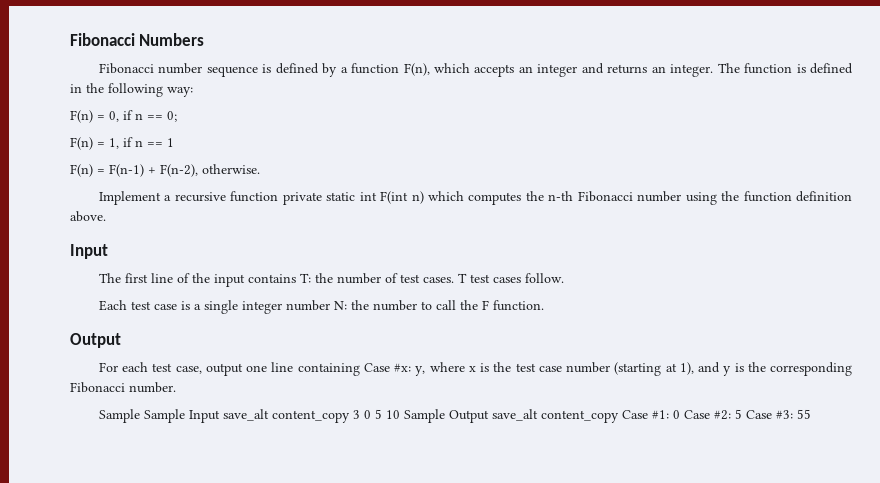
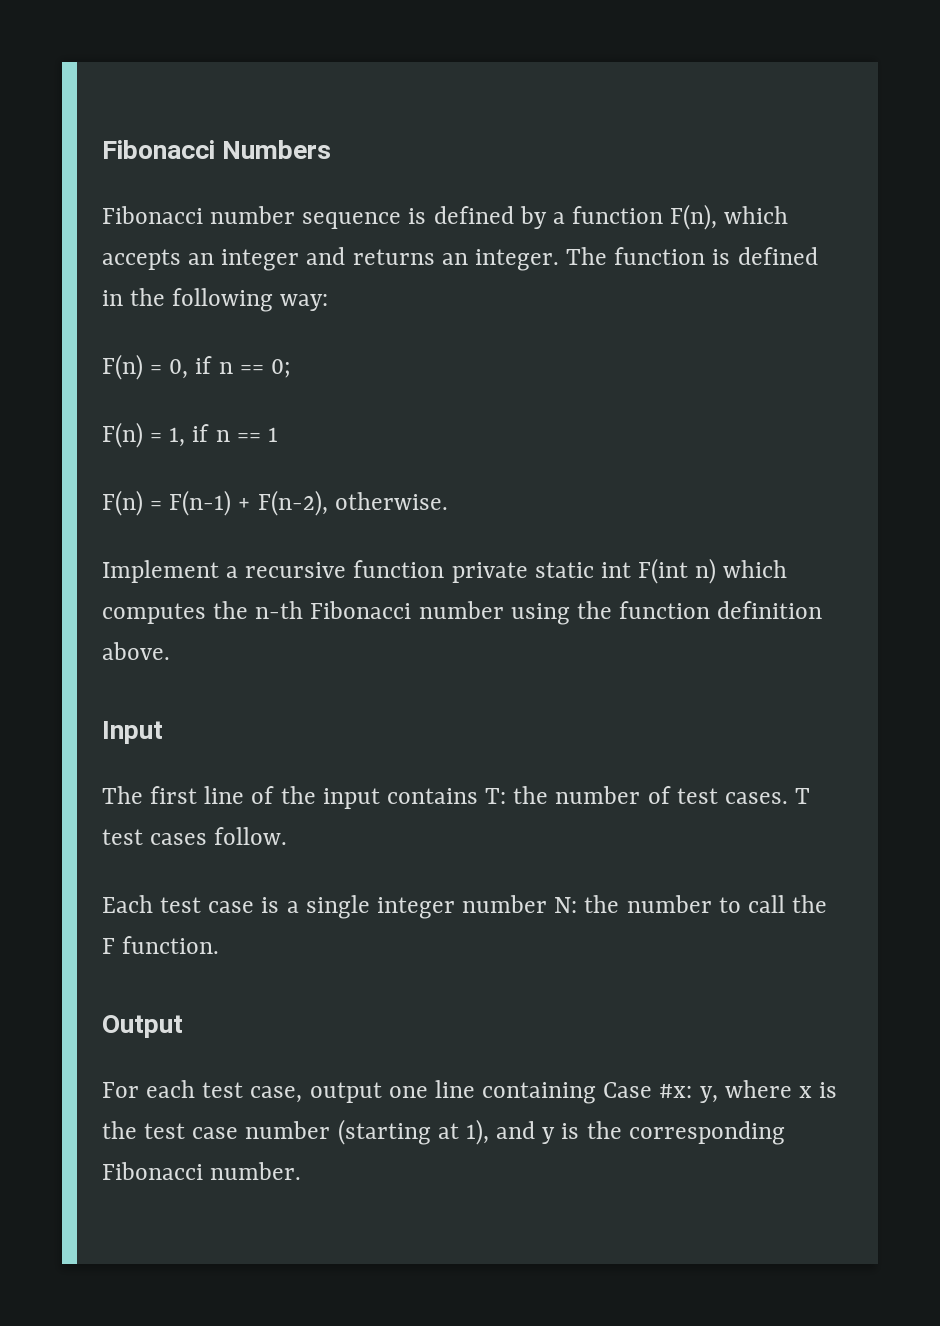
[98,409,811,423] // Sample Sample Input save_alt content_copy 3 0 5 10 Sample Output save_alt content_copy Case #1: 0 Case #2: 5 Case #3: 55 -> (302, 1171) none

